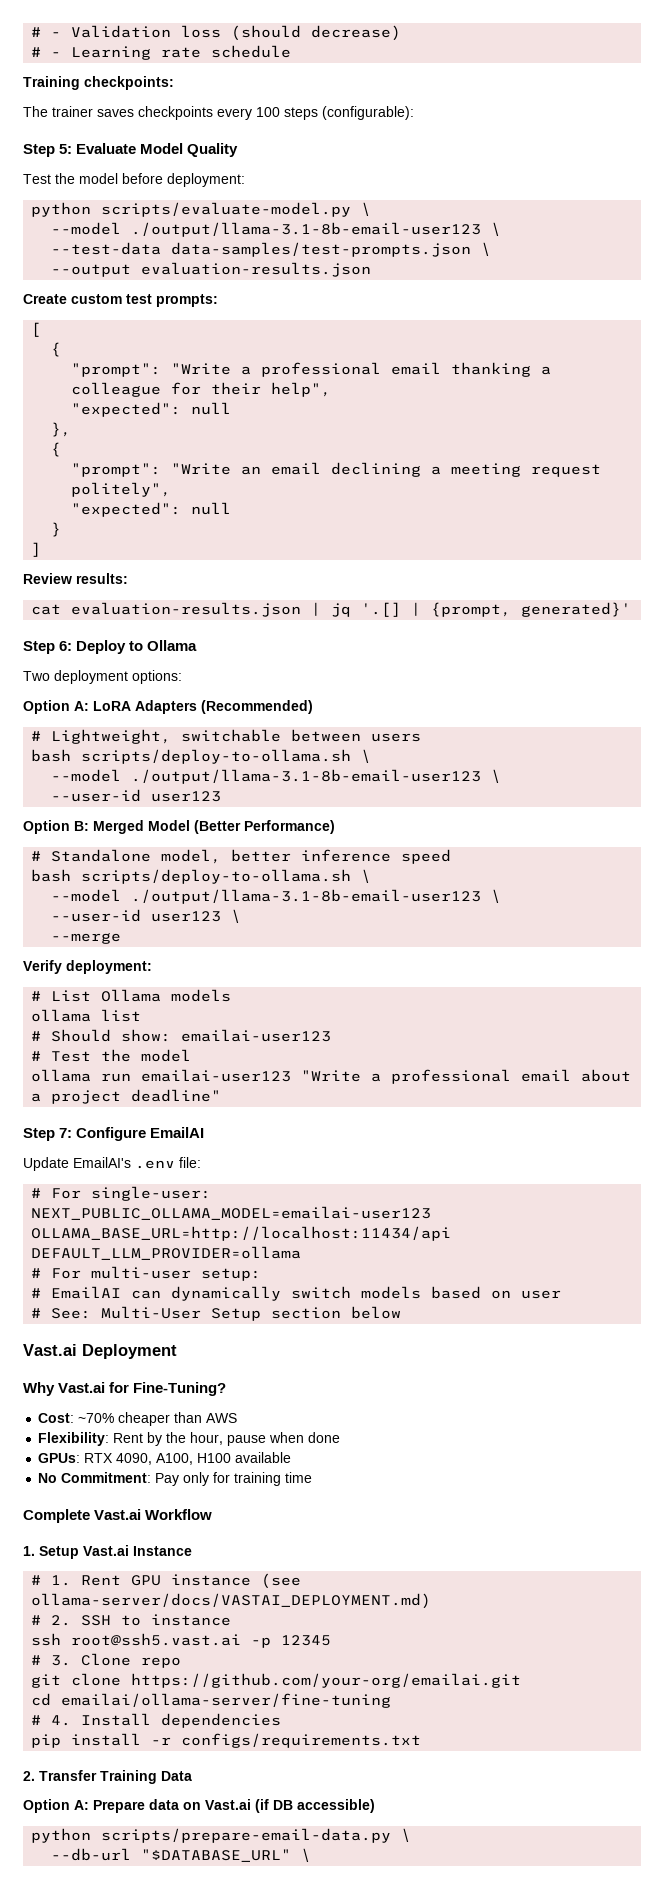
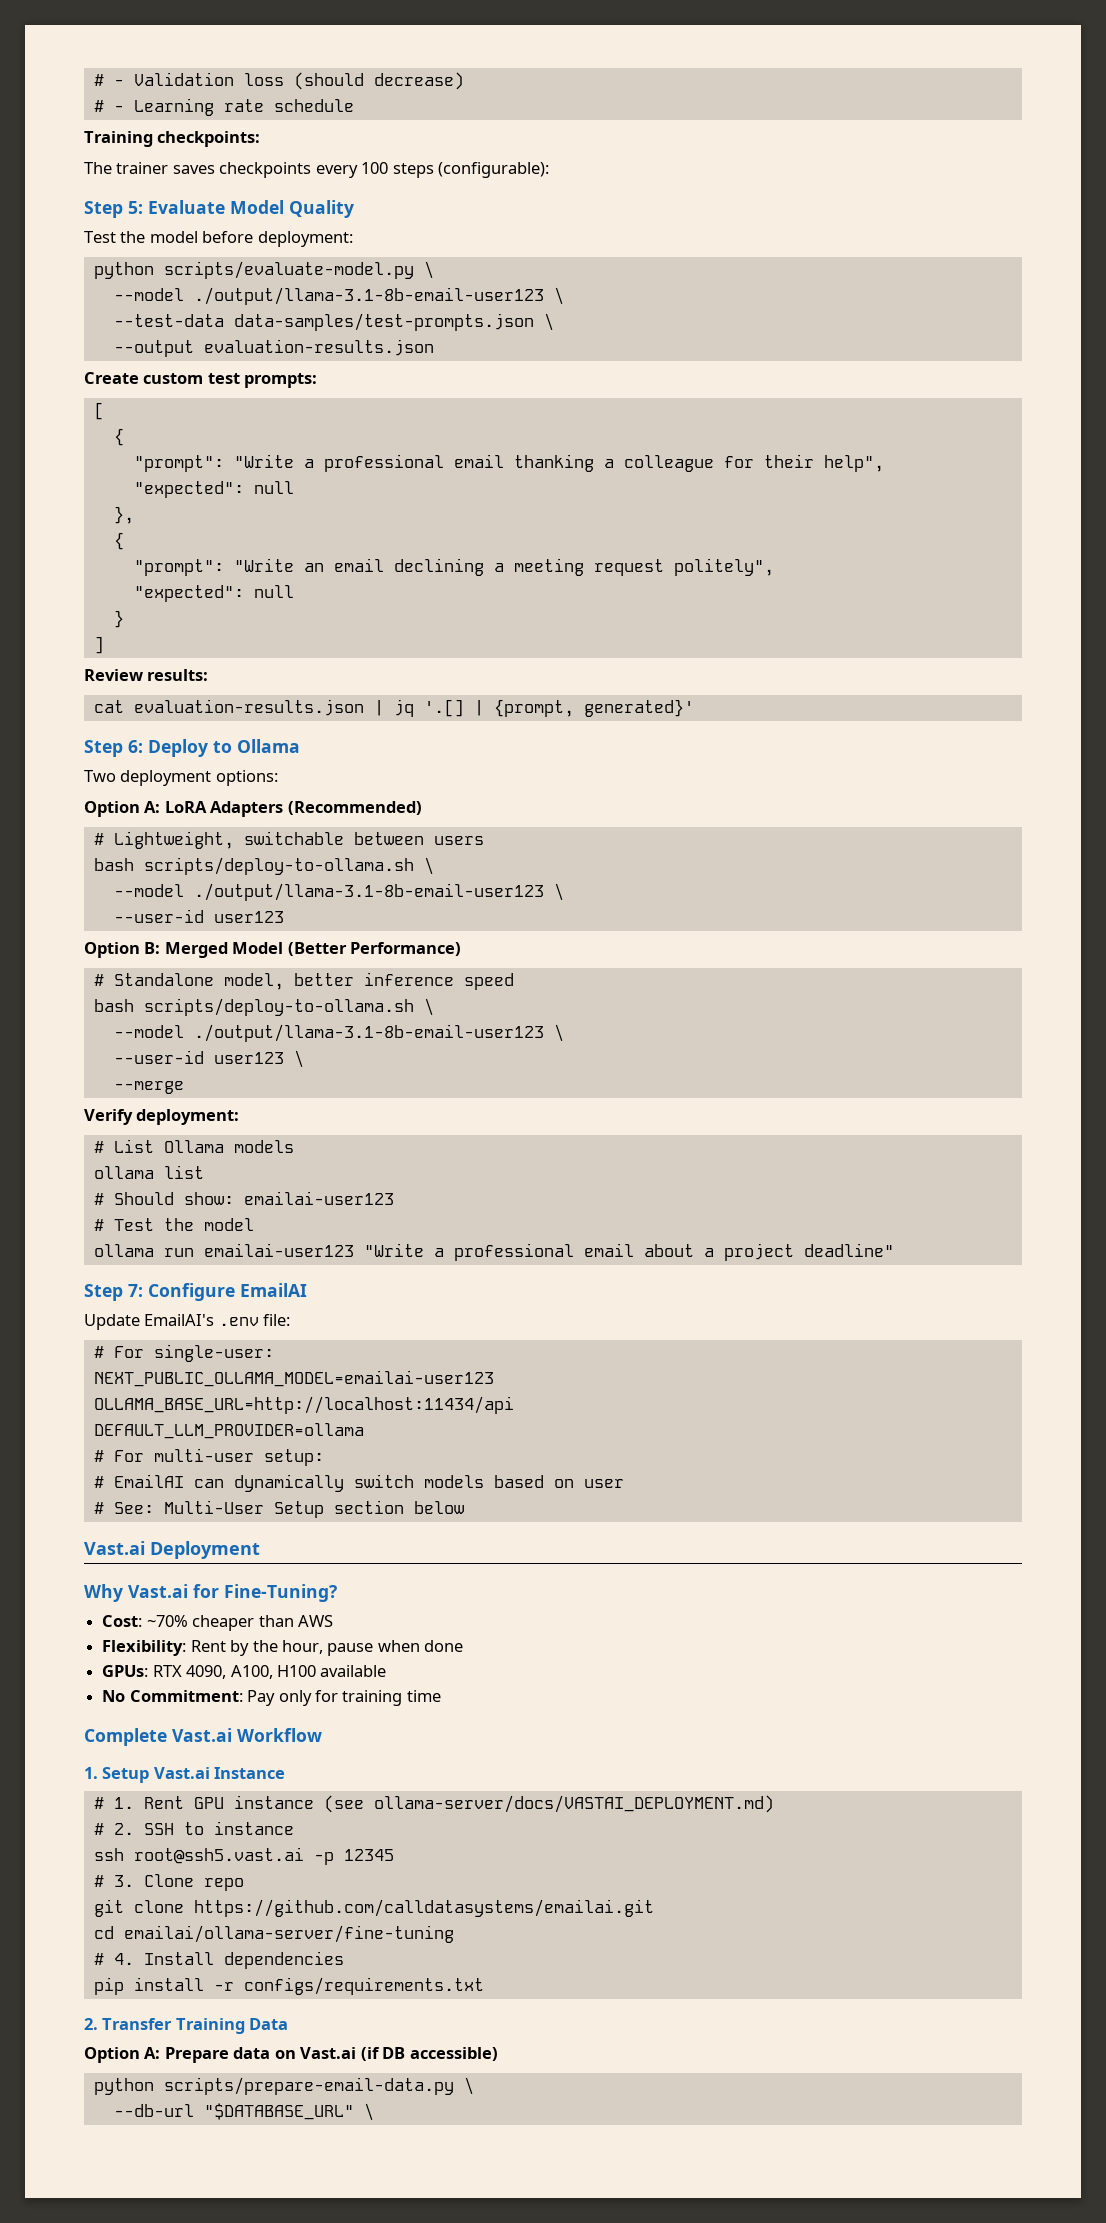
[131,1673,522,1688] https://github.com/your-org/emailai.git -> [193,1899,654,1917] https://github.com/calldatasystems/emailai.git

